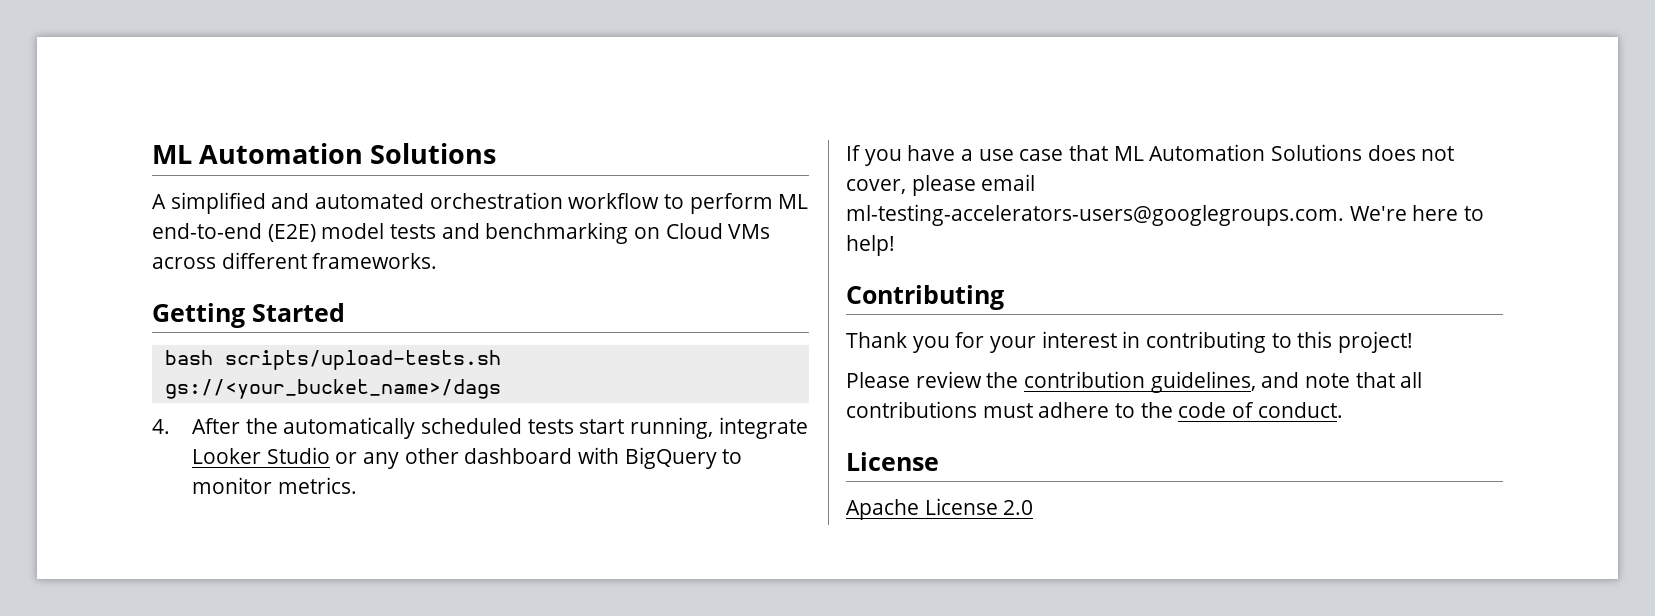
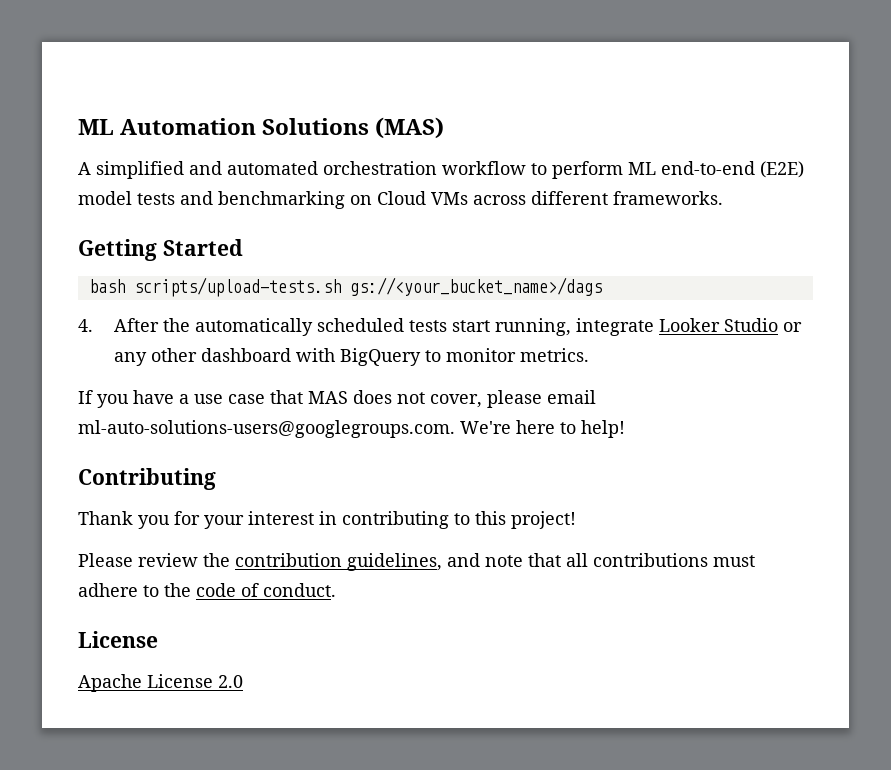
[152,143,497,164] ML Automation Solutions -> [78,117,445,139] ML Automation Solutions (MAS)
[1113,144,1363,161] ML Automation Solutions -> [308,391,348,404] MAS
[846,204,1344,226] ml-testing-accelerators-users@googlegroups.com. -> [78,420,455,438] ml-auto-solutions-users@googlegroups.com.

